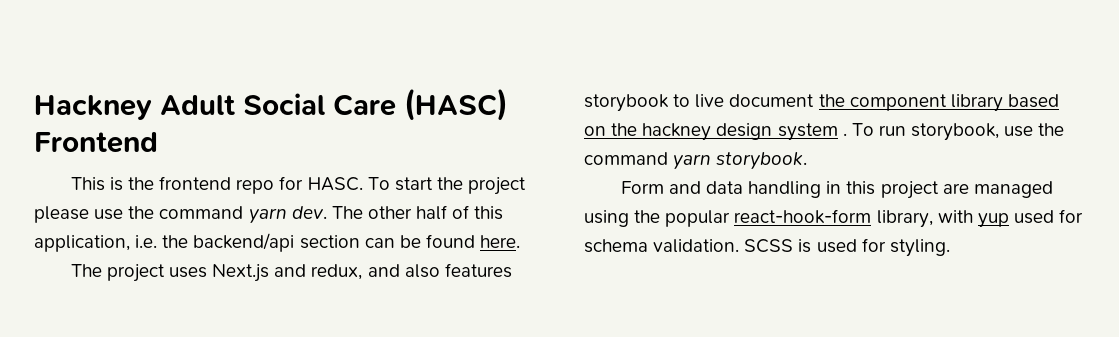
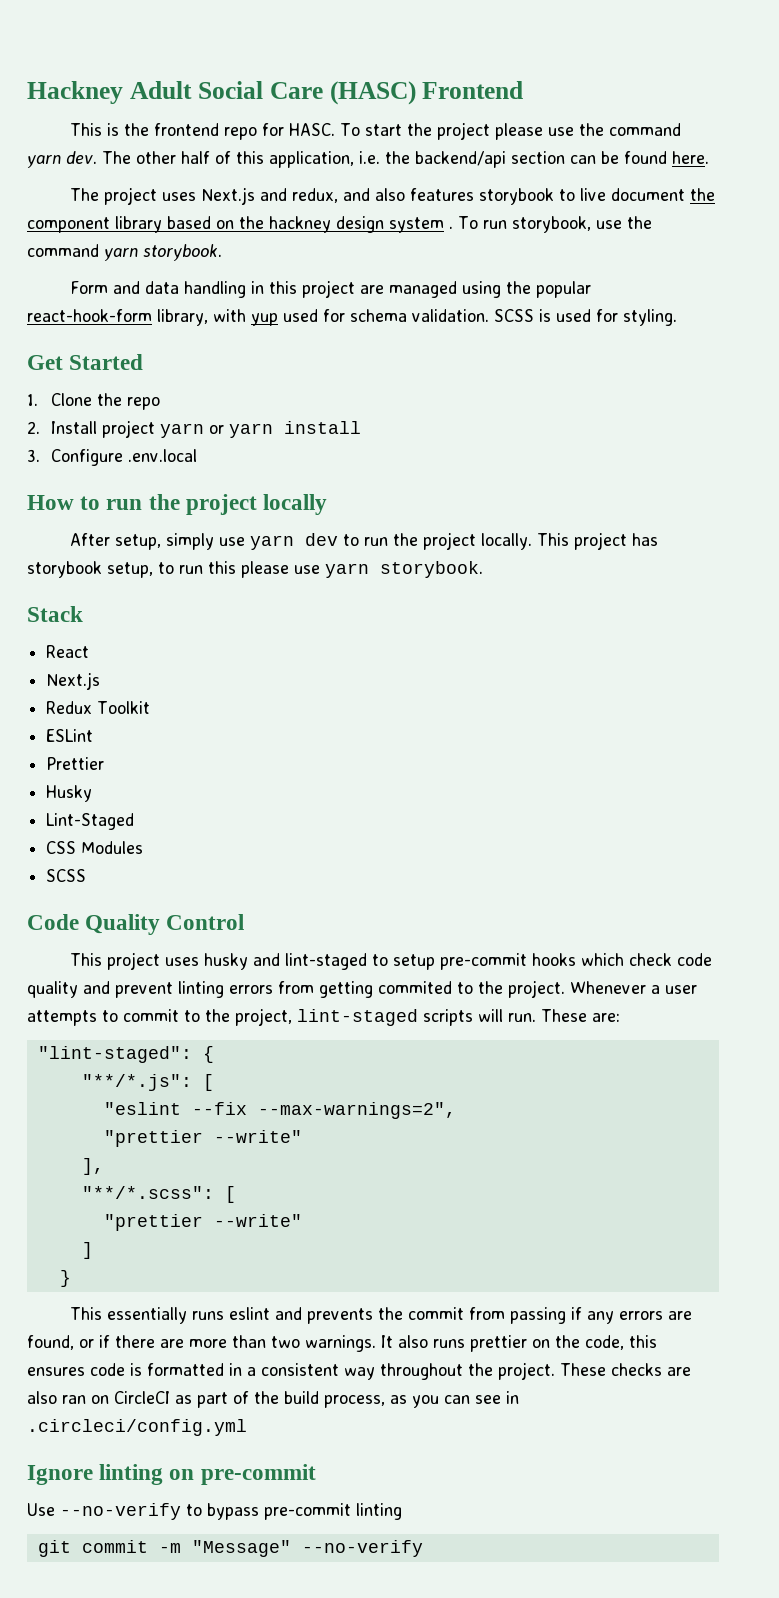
(950, 248) none -> [27,354,144,370] [27,393,160,410] [27,420,361,438] [27,449,197,466] [27,494,328,515] [70,532,659,550] [27,561,483,578] [27,606,83,622] [46,645,90,658] [46,672,101,690] [46,701,151,714] [46,729,94,742] [46,757,105,770] [46,785,93,802] [46,813,135,830] [46,841,144,854] [46,869,87,882] [27,914,245,935] [70,952,713,970] [27,980,697,998] [27,1008,620,1026] [37,1046,214,1063] [81,1074,214,1091] [103,1102,456,1119] [103,1130,302,1147] [81,1158,104,1175] [81,1186,236,1203] [103,1214,302,1231] [81,1242,93,1259] [59,1270,71,1287] [70,1307,693,1324] [27,1335,657,1352] [27,1362,691,1380] [27,1391,519,1408] [27,1419,247,1436] [27,1464,316,1485] [27,1503,402,1520] [37,1540,423,1557] // Get Started // 1. Clone the repo // 2. Install project yarn or yarn install // 3. Configure .env.local // How to run the project locally // After setup, simply use yarn dev to run the project locally. This project has storybook setup, to run this please use yarn storybook. // Stack // React // Next.js // Redux Toolkit // ESLint // Prettier // Husky // Lint-Staged // CSS Modules // SCSS // Code Quality Control // This project uses husky and lint-staged to setup pre-commit hooks which check code quality and prevent linting errors from getting commited to the project. Whenever a user attempts to commit to the project, lint-staged scripts will run. These are: // "lint-staged": { // "**/*.js": [ // "eslint --fix --max-warnings=2", // "prettier --write" // ], // "**/*.scss": [ // "prettier --write" // ] // } // This essentially runs eslint and prevents the commit from passing if any errors are found, or if there are more than two warnings. It also runs prettier on the code, this ensures code is formatted in a consistent way throughout the project. These checks are also ran on CircleCI as part of the build process, as you can see in .circleci/config.yml // Ignore linting on pre-commit // Use --no-verify to bypass pre-commit linting // git commit -m "Message" --no-verify

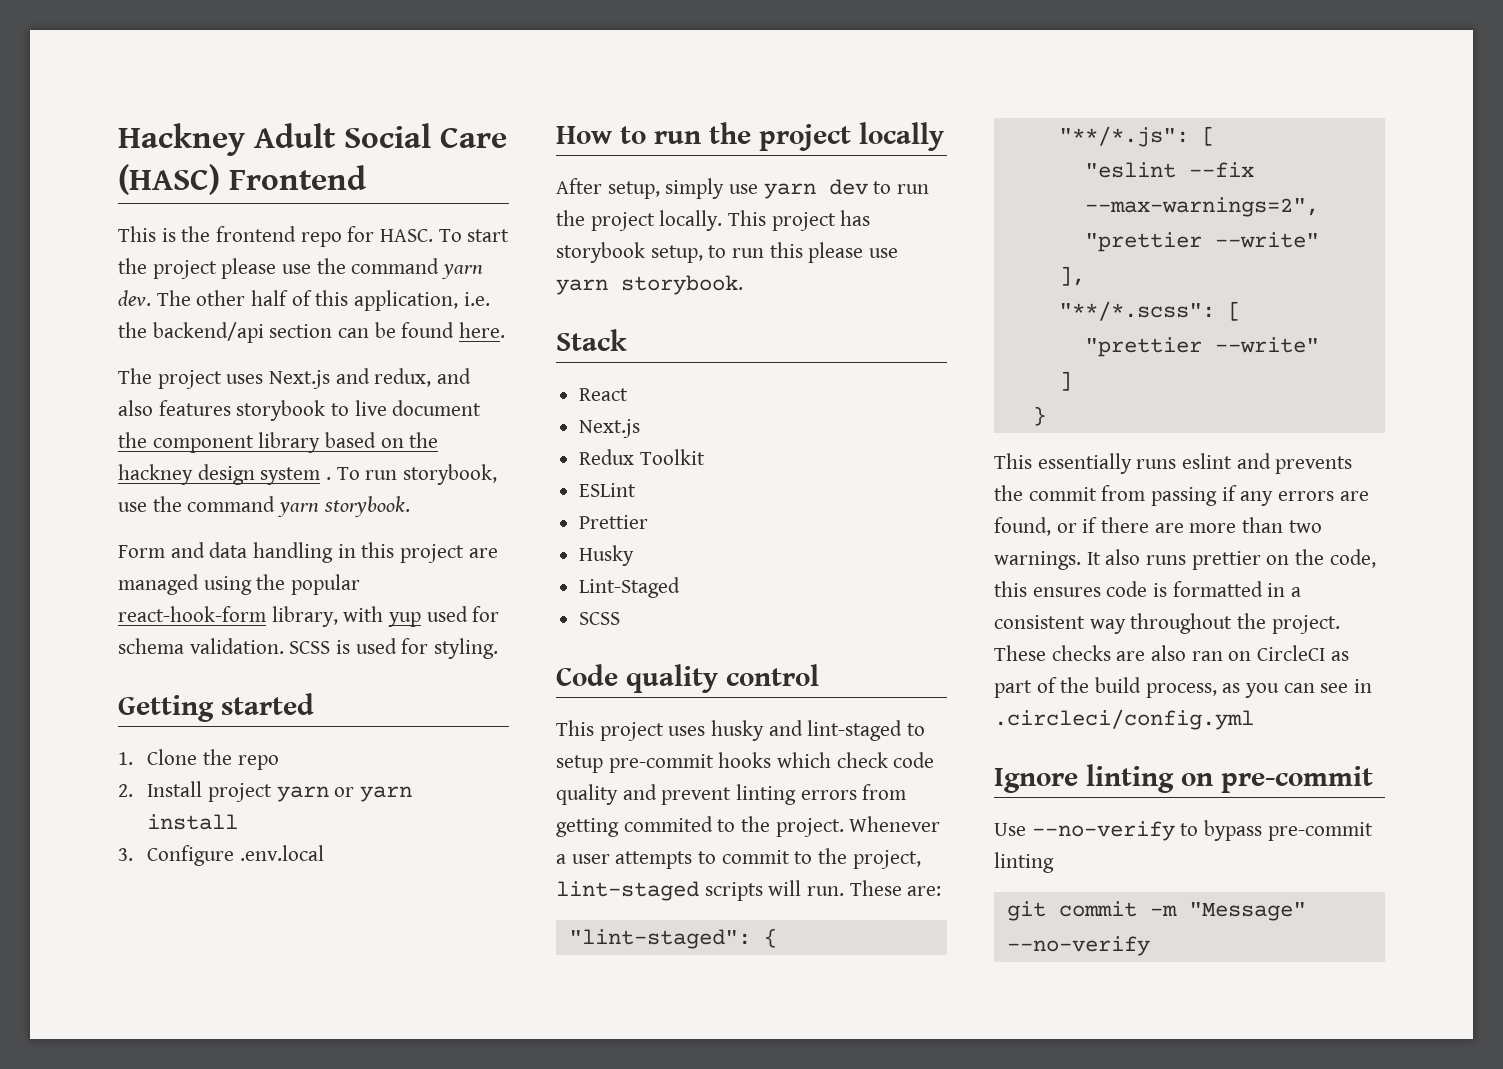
[27,354,144,370] Get Started -> [118,693,314,722] Getting started
[46,841,144,854] // CSS Modules -> (681, 587) none
[85,914,245,935] Quality Control -> [626,664,819,693] quality control

